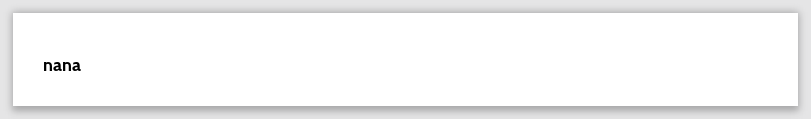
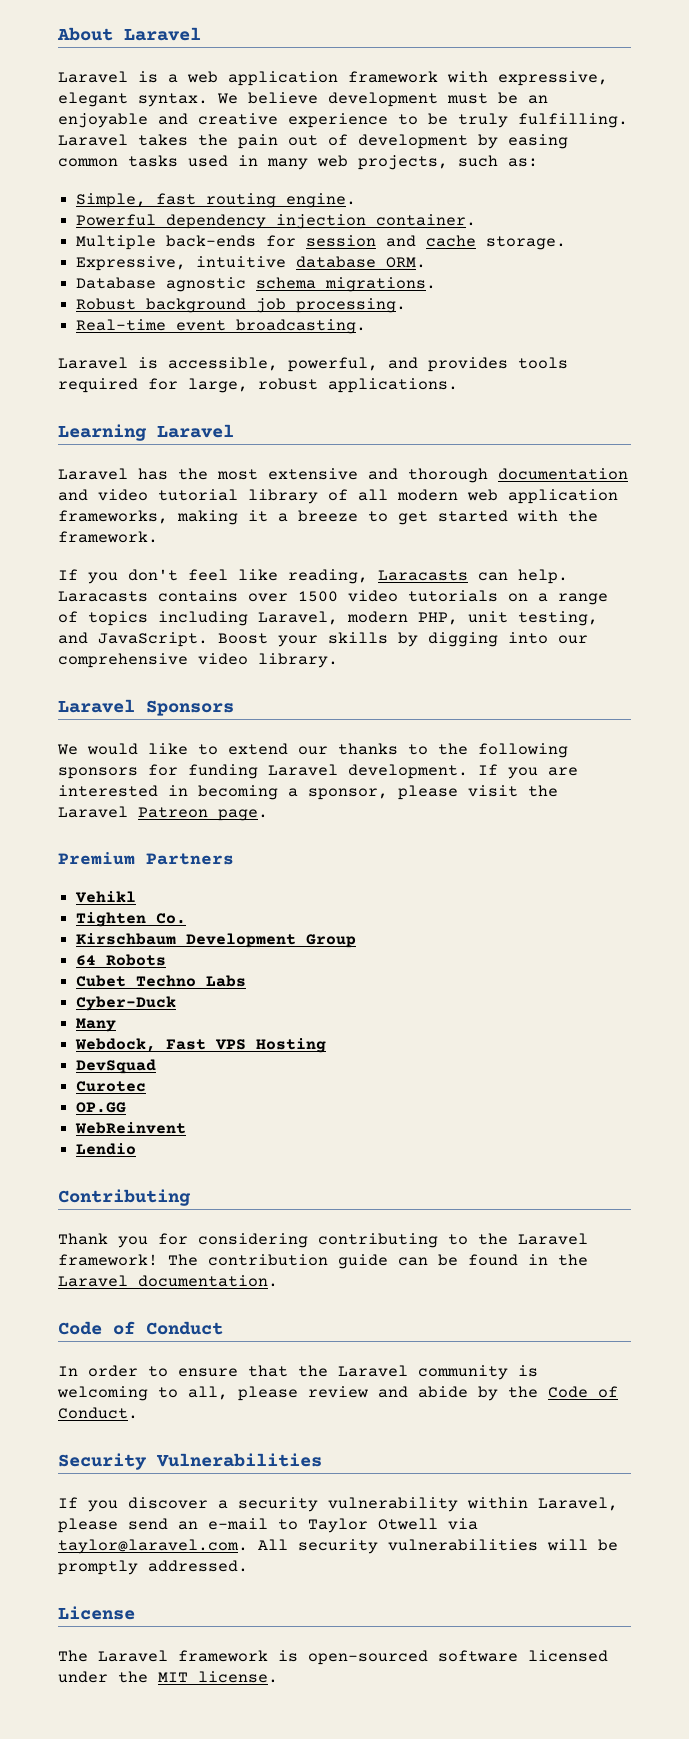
[43,62,81,71] nana -> [57,27,201,41] [58,71,608,86] [58,92,548,107] [58,113,628,128] [58,134,568,149] [58,155,538,170] [76,193,357,208] [76,214,477,229] [76,235,567,250] [76,256,427,271] [76,277,437,292] [76,298,407,313] [76,319,367,334] [58,357,568,372] [58,378,458,393] [58,424,234,441] [58,468,628,483] [58,489,618,504] [58,510,598,525] [58,531,158,543] [58,569,568,584] [58,590,608,605] [58,611,598,626] [58,632,588,647] [58,653,338,668] [58,699,234,716] [57,743,568,758] [58,764,578,779] [58,785,558,800] [58,806,268,821] [58,852,234,865] [75,891,137,903] [76,912,187,927] [76,933,357,948] [76,954,167,966] [76,975,247,987] [76,996,177,1011] [76,1018,117,1032] [75,1038,327,1053] [76,1059,157,1074] [76,1081,147,1092] [76,1102,127,1113] [75,1122,187,1134] [76,1143,137,1155] [58,1189,191,1206] [58,1233,588,1248] [58,1254,588,1269] [58,1275,278,1287] [58,1321,223,1335] [58,1365,538,1380] [57,1386,618,1401] [58,1407,138,1419] [58,1453,322,1470] [58,1497,618,1512] [58,1518,478,1533] [58,1539,618,1554] [58,1560,248,1575] [58,1606,135,1620] [58,1650,608,1665] [58,1671,278,1683] About Laravel // Laravel is a web application framework with expressive, elegant syntax. We believe development must be an enjoyable and creative experience to be truly fulfilling. Laravel takes the pain out of development by easing common tasks used in many web projects, such as: // Simple, fast routing engine. // Powerful dependency injection container. // Multiple back-ends for session and cache storage. // Expressive, intuitive database ORM. // Database agnostic schema migrations. // Robust background job processing. // Real-time event broadcasting. // Laravel is accessible, powerful, and provides tools required for large, robust applications. // Learning Laravel // Laravel has the most extensive and thorough documentation and video tutorial library of all modern web application frameworks, making it a breeze to get started with the framework. // If you don't feel like reading, Laracasts can help. Laracasts contains over 1500 video tutorials on a range of topics including Laravel, modern PHP, unit testing, and JavaScript. Boost your skills by digging into our comprehensive video library. // Laravel Sponsors // We would like to extend our thanks to the following sponsors for funding Laravel development. If you are interested in becoming a sponsor, please visit the Laravel Patreon page. // Premium Partners // Vehikl // Tighten Co. // Kirschbaum Development Group // 64 Robots // Cubet Techno Labs // Cyber-Duck // Many // Webdock, Fast VPS Hosting // DevSquad // Curotec // OP.GG // WebReinvent // Lendio // Contributing // Thank you for considering contributing to the Laravel framework! The contribution guide can be found in the Laravel documentation. // Code of Conduct // In order to ensure that the Laravel community is welcoming to all, please review and abide by the Code of Conduct. // Security Vulnerabilities // If you discover a security vulnerability within Laravel, please send an e-mail to Taylor Otwell via taylor@laravel.com. All security vulnerabilities will be promptly addressed. // License // The Laravel framework is open-sourced software licensed under the MIT license.

